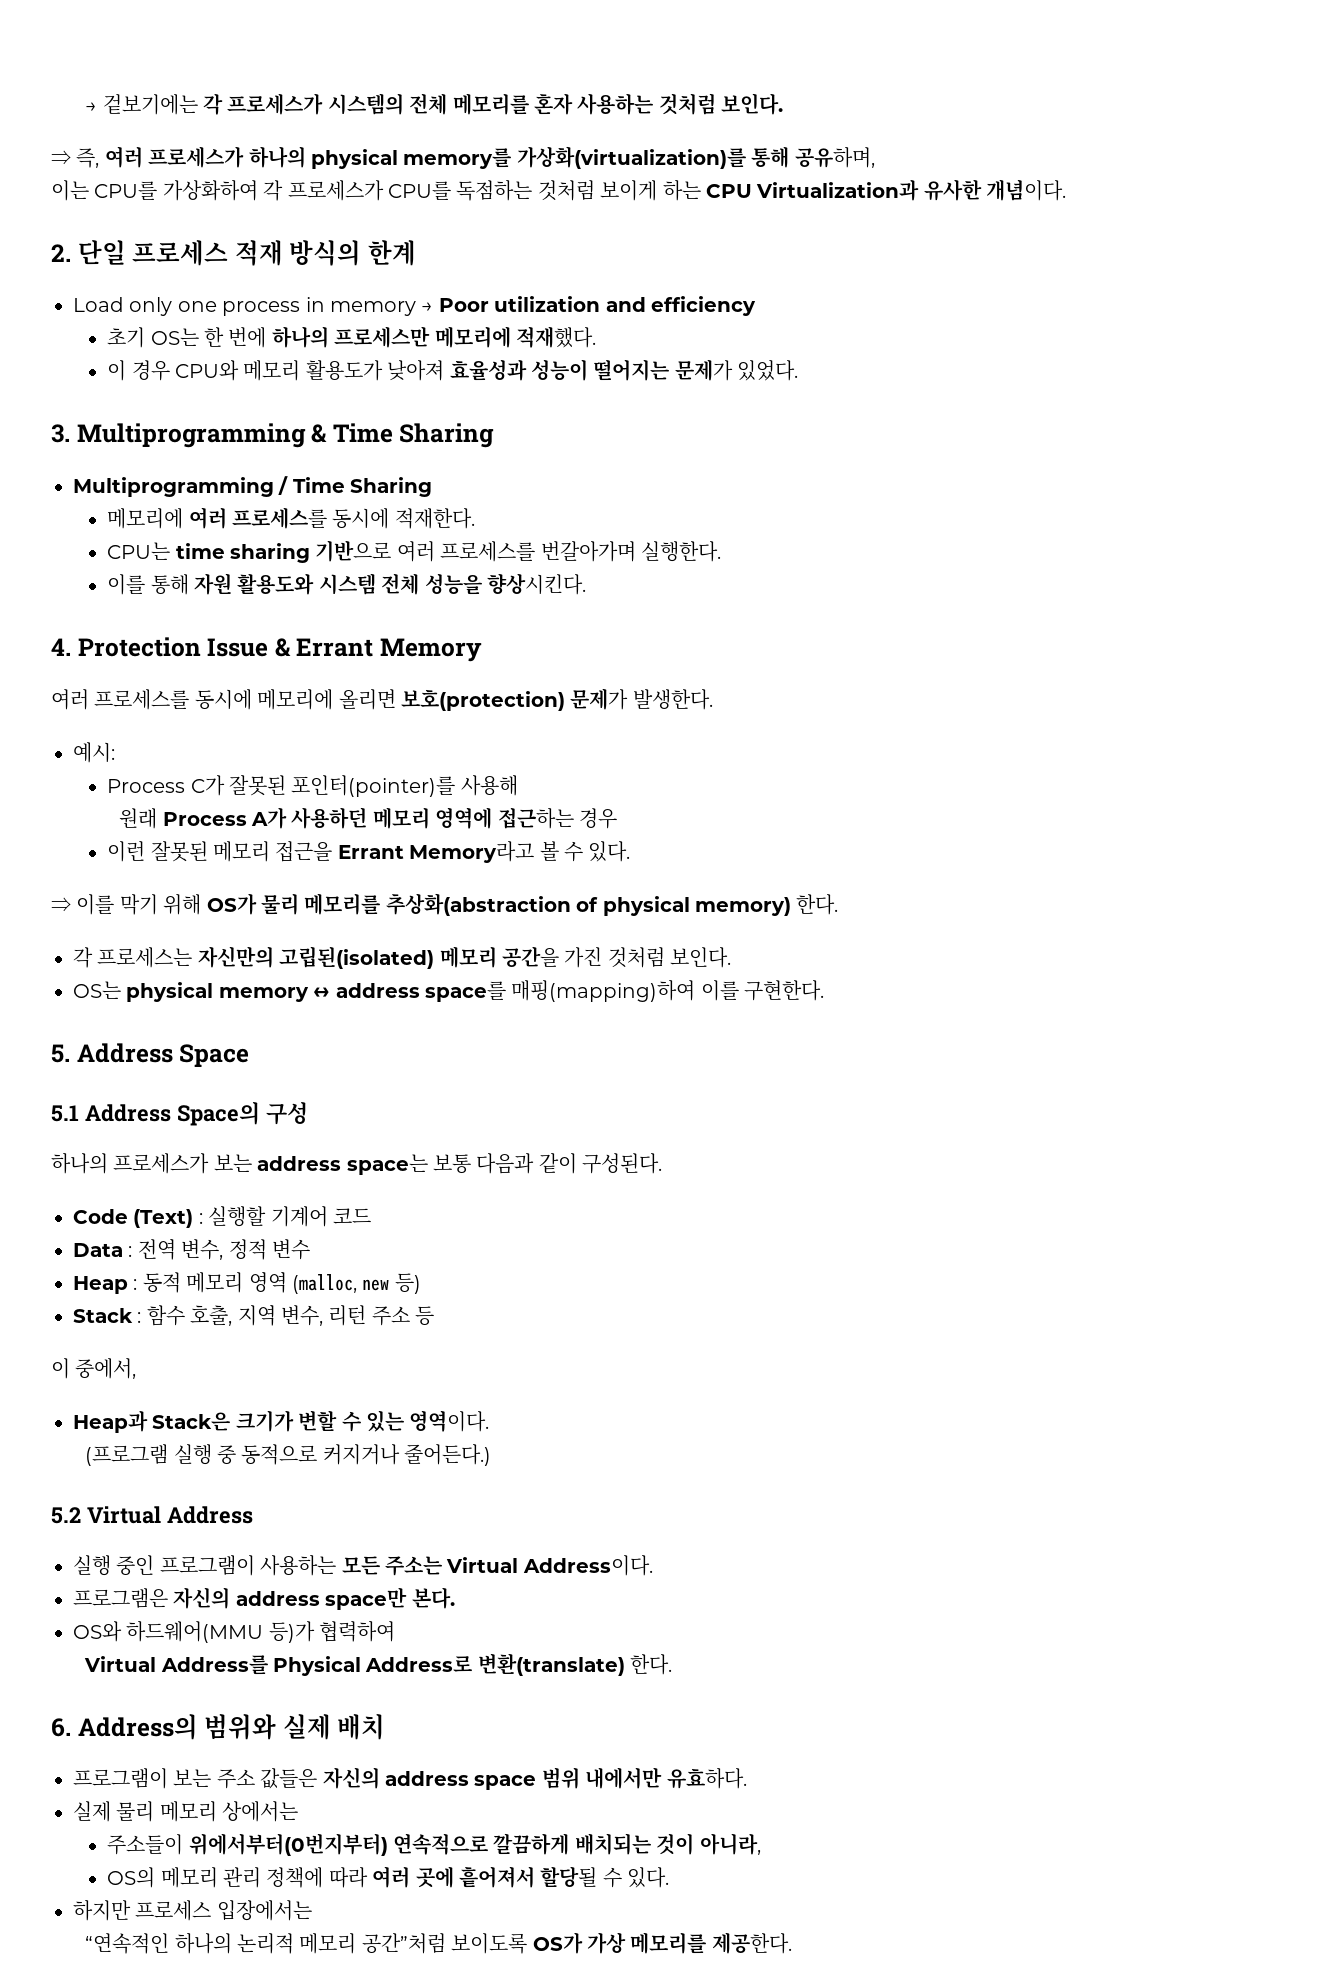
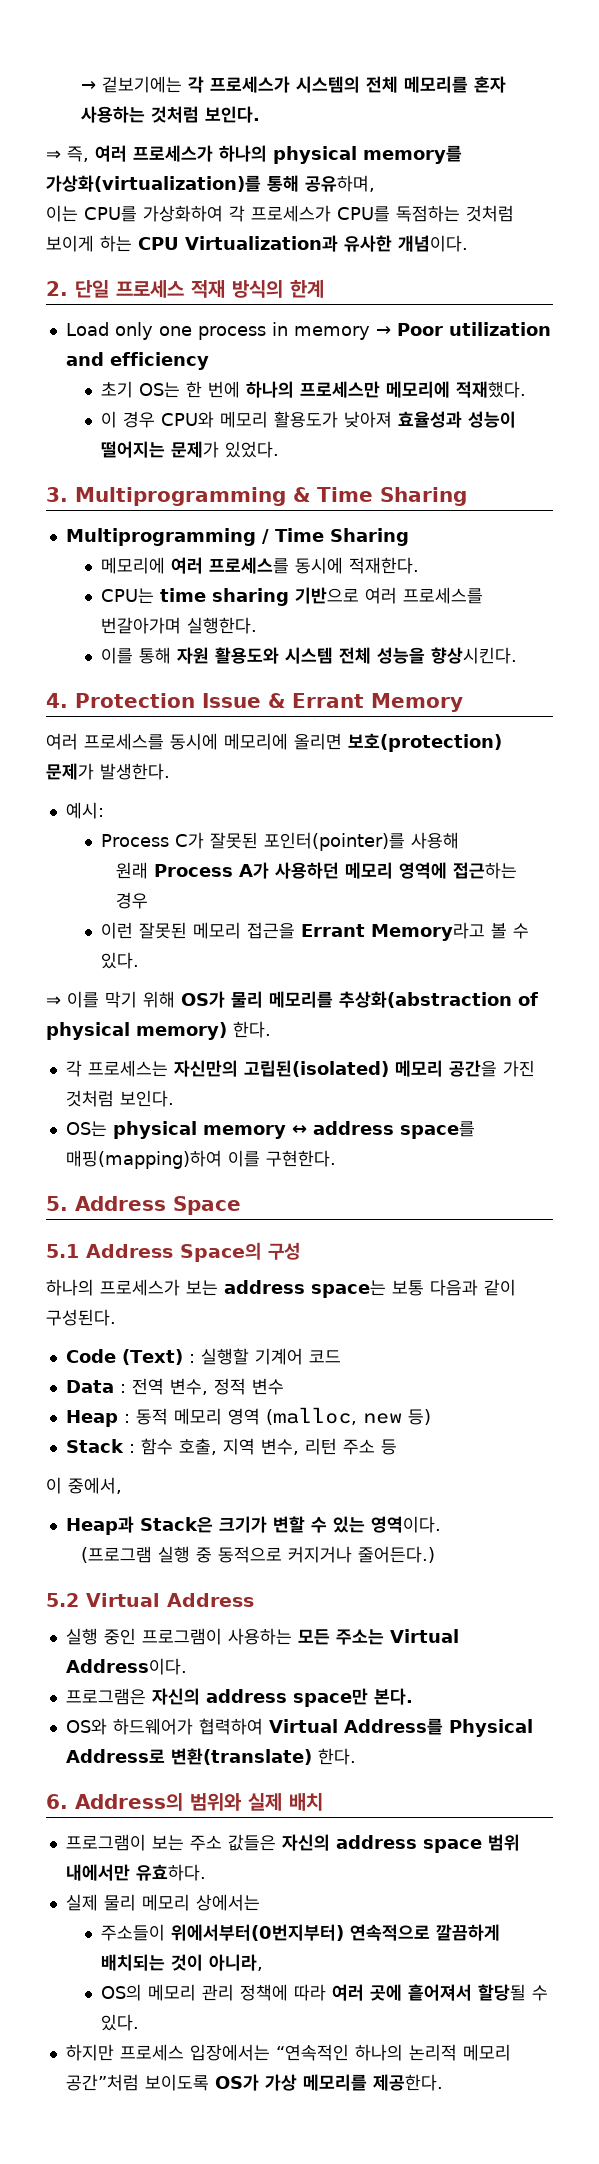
[126,1621,315,1643] 하드웨어(MMU 등)가 -> [112,1718,193,1735] 하드웨어가
(396, 1631) // -> (263, 1726) none
(312, 1910) // -> (270, 2052) none

